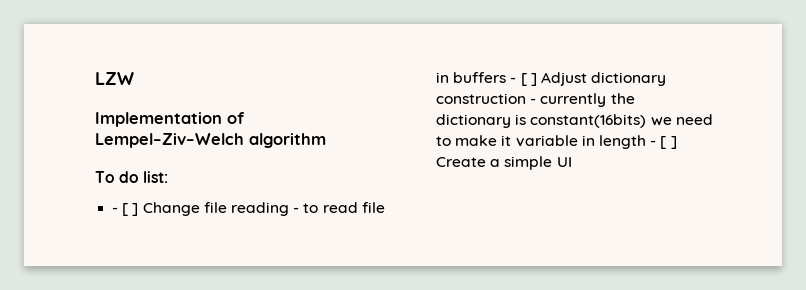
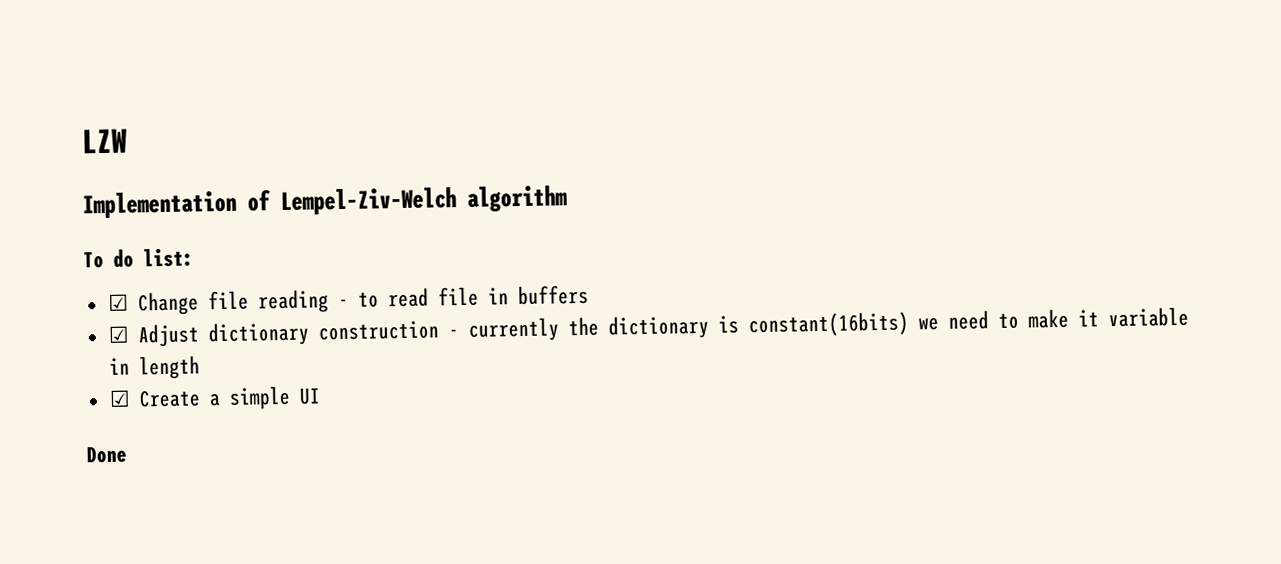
[112,203,139,216] - [ ] -> [107,293,129,311] ☑
[510,73,537,86] - [ ] -> [107,325,129,343] // ☑
[650,136,677,149] - [ ] -> [108,389,131,407] // ☑
(572, 162) none -> [86,445,127,464] // Done

